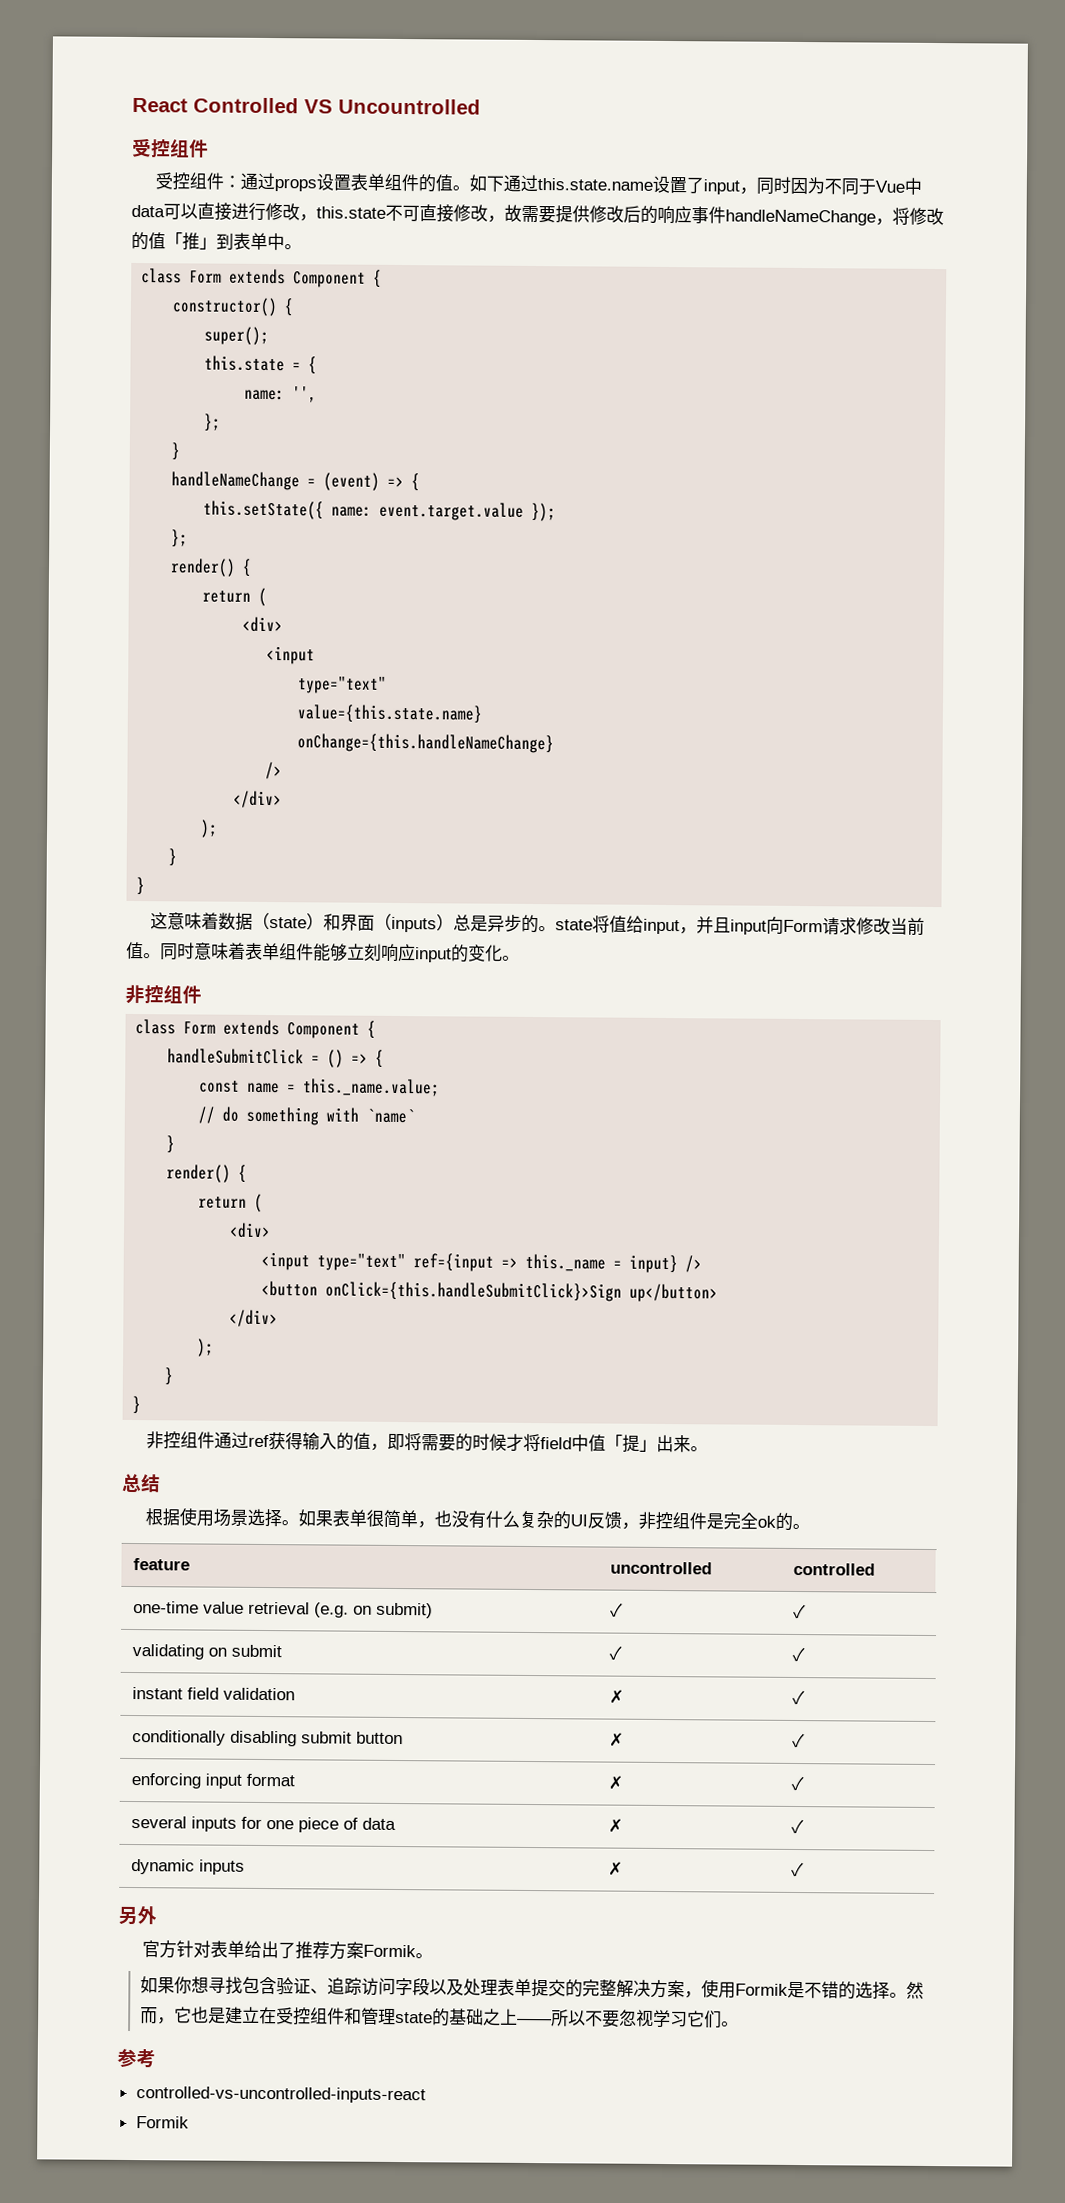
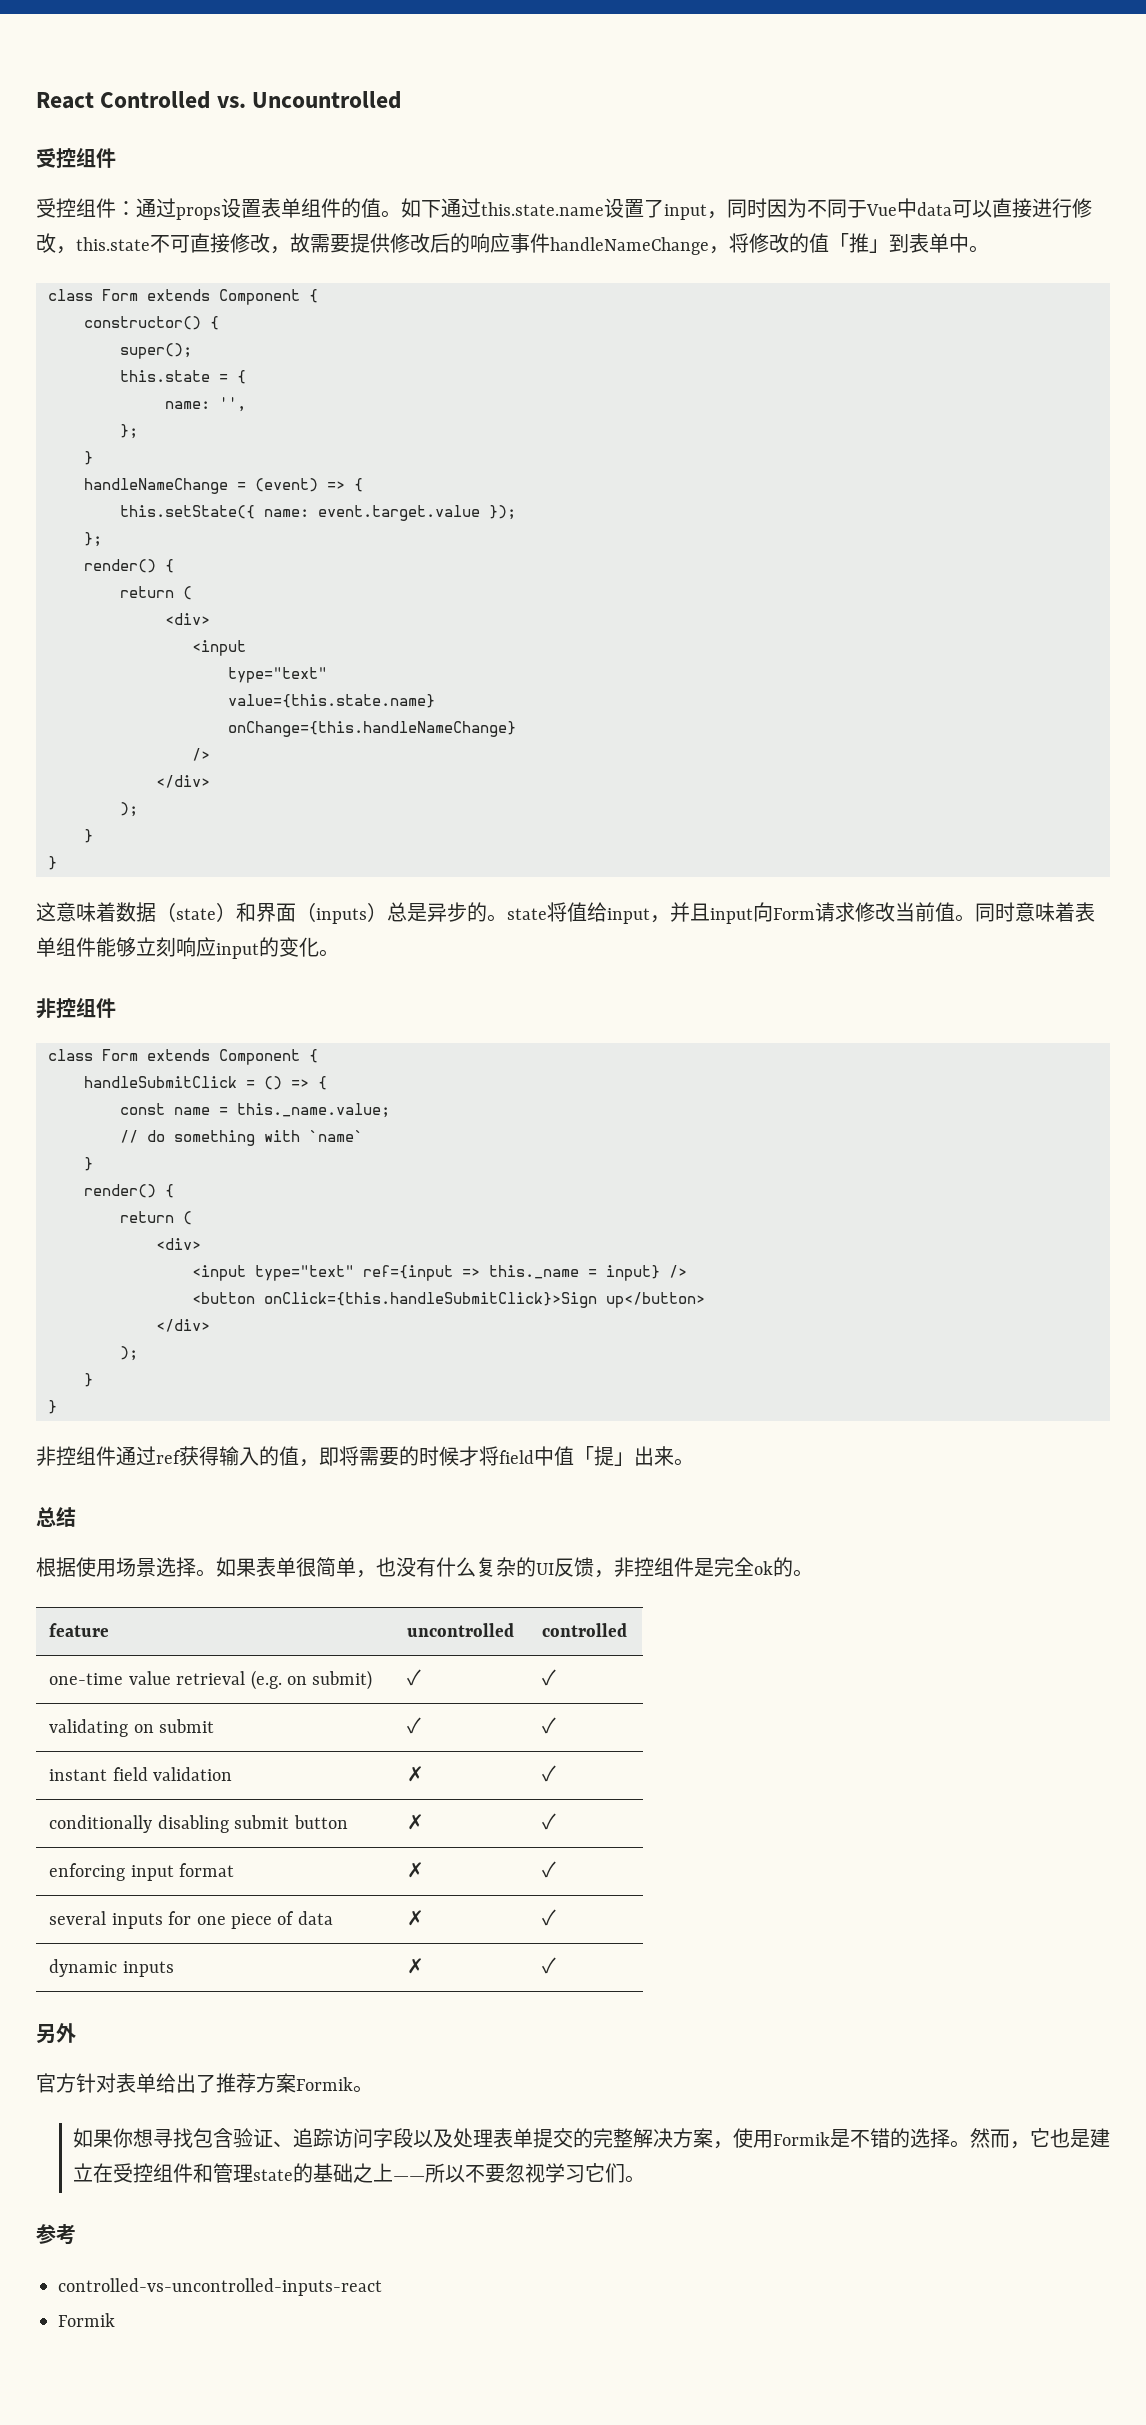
[304,99,333,114] VS -> [216,96,246,108] vs.

